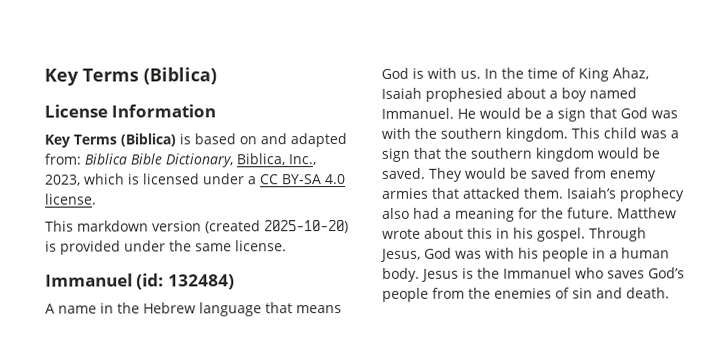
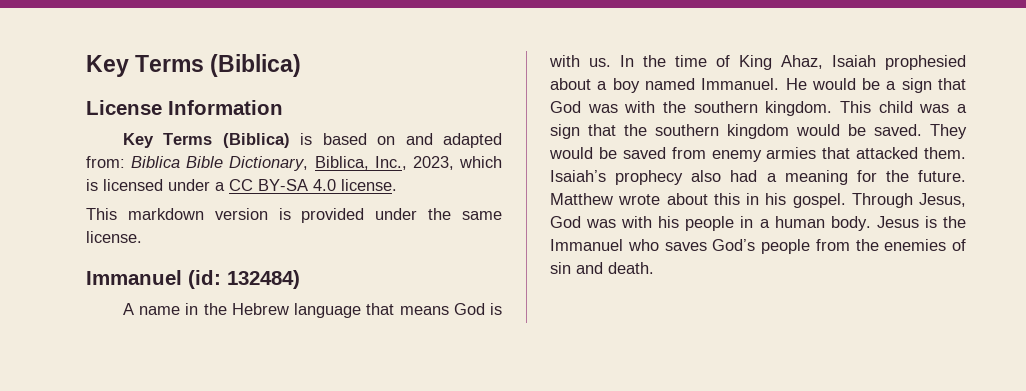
[205,220,349,234] (created 2025-10-20) -> (268, 214) none

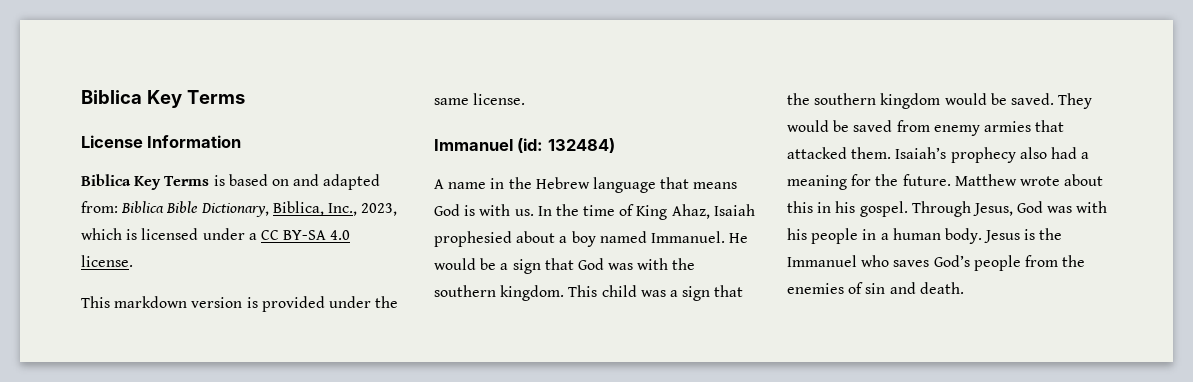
[86,54,302,77] Key Terms (Biblica) -> [81,90,245,108] Biblica Key Terms
[122,133,290,148] Key Terms (Biblica) -> [81,174,210,190] Biblica Key Terms

